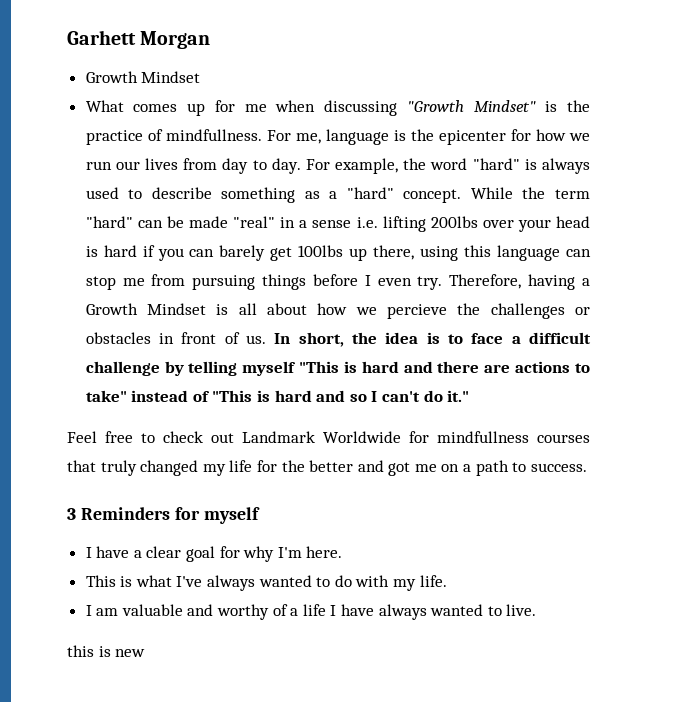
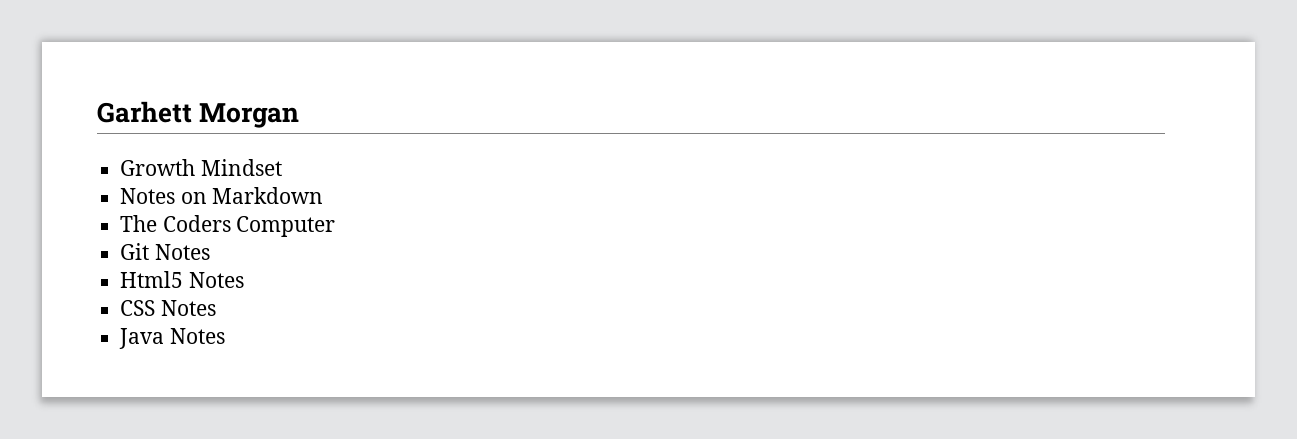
[85,100,590,116] [85,129,590,145] [85,158,590,174] [85,187,590,203] [85,216,591,232] [85,245,591,261] [85,274,591,290] [85,303,590,319] [85,332,592,347] [85,361,591,376] [85,390,470,402] [67,431,590,443] [67,460,587,476] [67,507,260,524] [85,546,343,562] [85,575,447,591] [85,604,537,620] [67,645,146,657] What comes up for me when discussing "Growth Mindset" is the practice of mindfullness. For me, language is the epicenter for how we run our lives from day to day. For example, the word "hard" is always used to describe something as a "hard" concept. While the term "hard" can be made "real" in a sense i.e. lifting 200lbs over your head is hard if you can barely get 100lbs up there, using this language can stop me from pursuing things before I even try. Therefore, having a Growth Mindset is all about how we percieve the challenges or obstacles in front of us. In short, the idea is to face a difficult challenge by telling myself "This is hard and there are actions to take" instead of "This is hard and so I can't do it." // Feel free to check out Landmark Worldwide for mindfullness courses that truly changed my life for the better and got me on a path to success. // 3 Reminders for myself // I have a clear goal for why I'm here. // This is what I've always wanted to do with my life. // I am valuable and worthy of a life I have always wanted to live. // this is new -> [120,187,324,204] [120,215,336,237] [120,243,210,260] [120,271,244,288] [120,300,216,316] [119,328,225,349] Notes on Markdown // The Coders Computer // Git Notes // Html5 Notes // CSS Notes // Java Notes

